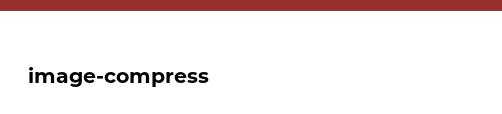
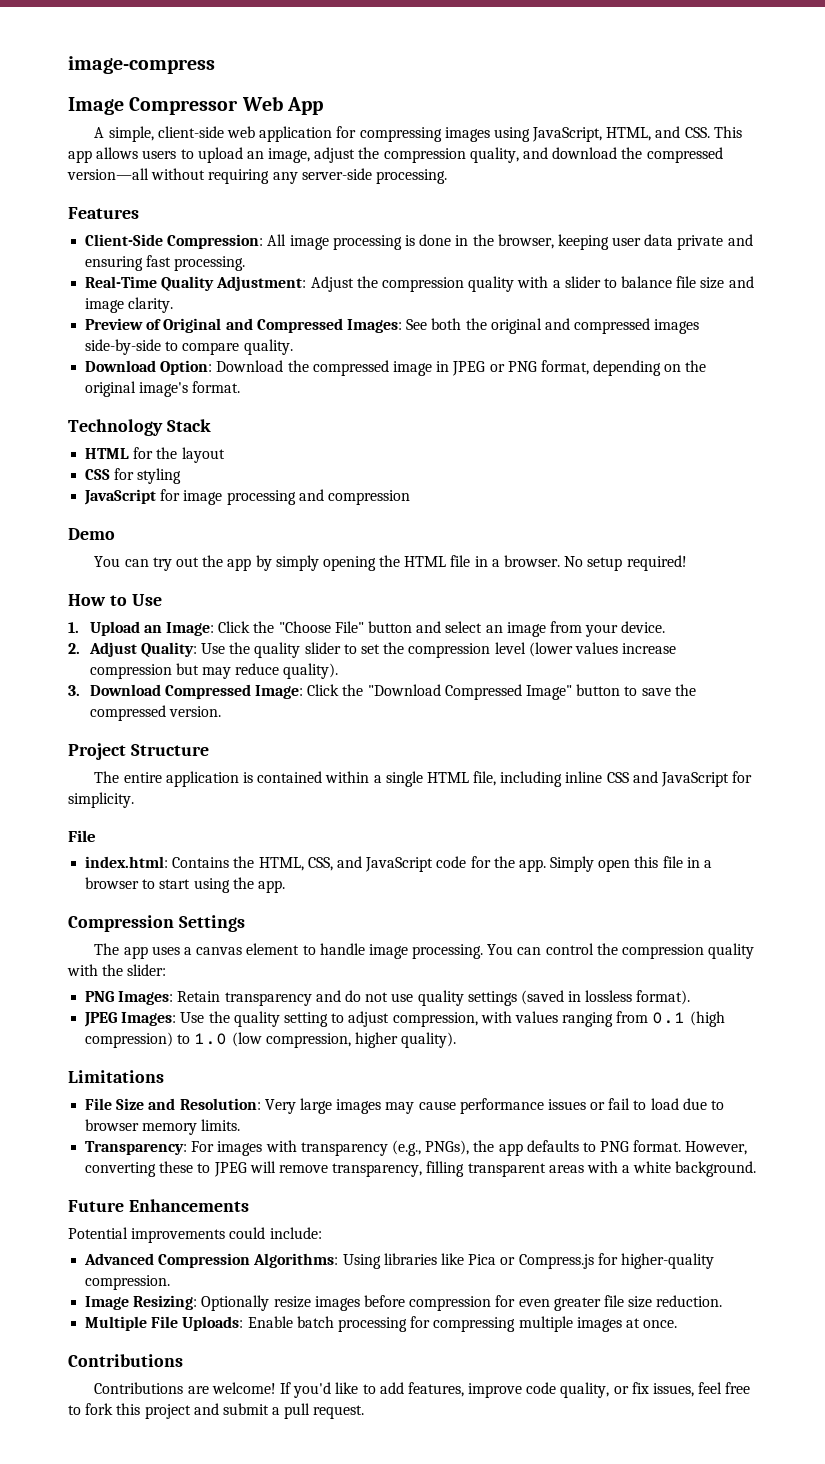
(209, 77) none -> [68,96,323,115] [94,126,742,142] [68,147,723,163] [67,168,447,184] [68,207,139,219] [85,234,753,250] [85,255,246,271] [85,276,754,292] [85,297,174,313] [85,318,700,334] [85,339,293,355] [85,360,707,376] [85,381,241,397] [68,419,211,436] [85,447,225,463] [85,468,182,484] [84,489,410,505] [68,528,115,540] [94,555,687,571] [68,594,162,606] [68,621,666,637] [68,642,677,658] [89,663,339,679] [68,684,696,700] [89,705,221,721] [68,743,209,760] [94,771,753,787] [68,792,134,808] [68,830,96,842] [85,856,713,872] [85,877,285,893] [68,915,245,932] [94,943,755,959] [67,964,167,976] [85,990,691,1006] [84,1011,725,1027] [85,1032,457,1048] [68,1070,164,1083] [85,1098,725,1114] [85,1119,241,1135] [85,1140,748,1156] [85,1161,757,1177] [68,1199,249,1212] [68,1227,322,1243] [84,1253,714,1269] [85,1275,171,1290] [85,1295,723,1311] [85,1316,678,1332] [68,1354,183,1367] [94,1382,751,1398] [68,1403,365,1419] // Image Compressor Web App // A simple, client-side web application for compressing images using JavaScript, HTML, and CSS. This app allows users to upload an image, adjust the compression quality, and download the compressed version—all without requiring any server-side processing. // Features // Client-Side Compression: All image processing is done in the browser, keeping user data private and ensuring fast processing. // Real-Time Quality Adjustment: Adjust the compression quality with a slider to balance file size and image clarity. // Preview of Original and Compressed Images: See both the original and compressed images side-by-side to compare quality. // Download Option: Download the compressed image in JPEG or PNG format, depending on the original image's format. // Technology Stack // HTML for the layout // CSS for styling // JavaScript for image processing and compression // Demo // You can try out the app by simply opening the HTML file in a browser. No setup required! // How to Use // 1. Upload an Image: Click the "Choose File" button and select an image from your device. // 2. Adjust Quality: Use the quality slider to set the compression level (lower values increase compression but may reduce quality). // 3. Download Compressed Image: Click the "Download Compressed Image" button to save the compressed version. // Project Structure // The entire application is contained within a single HTML file, including inline CSS and JavaScript for simplicity. // File // index.html: Contains the HTML, CSS, and JavaScript code for the app. Simply open this file in a browser to start using the app. // Compression Settings // The app uses a canvas element to handle image processing. You can control the compression quality with the slider: // PNG Images: Retain transparency and do not use quality settings (saved in lossless format). // JPEG Images: Use the quality setting to adjust compression, with values ranging from 0.1 (high compression) to 1.0 (low compression, higher quality). // Limitations // File Size and Resolution: Very large images may cause performance issues or fail to load due to browser memory limits. // Transparency: For images with transparency (e.g., PNGs), the app defaults to PNG format. However, converting these to JPEG will remove transparency, filling transparent areas with a white background. // Future Enhancements // Potential improvements could include: // Advanced Compression Algorithms: Using libraries like Pica or Compress.js for higher-quality compression. // Image Resizing: Optionally resize images before compression for even greater file size reduction. // Multiple File Uploads: Enable batch processing for compressing multiple images at once. // Contributions // Contributions are welcome! If you'd like to add features, improve code quality, or fix issues, feel free to fork this project and submit a pull request.

